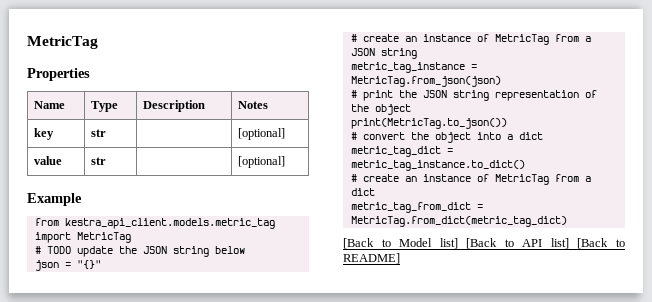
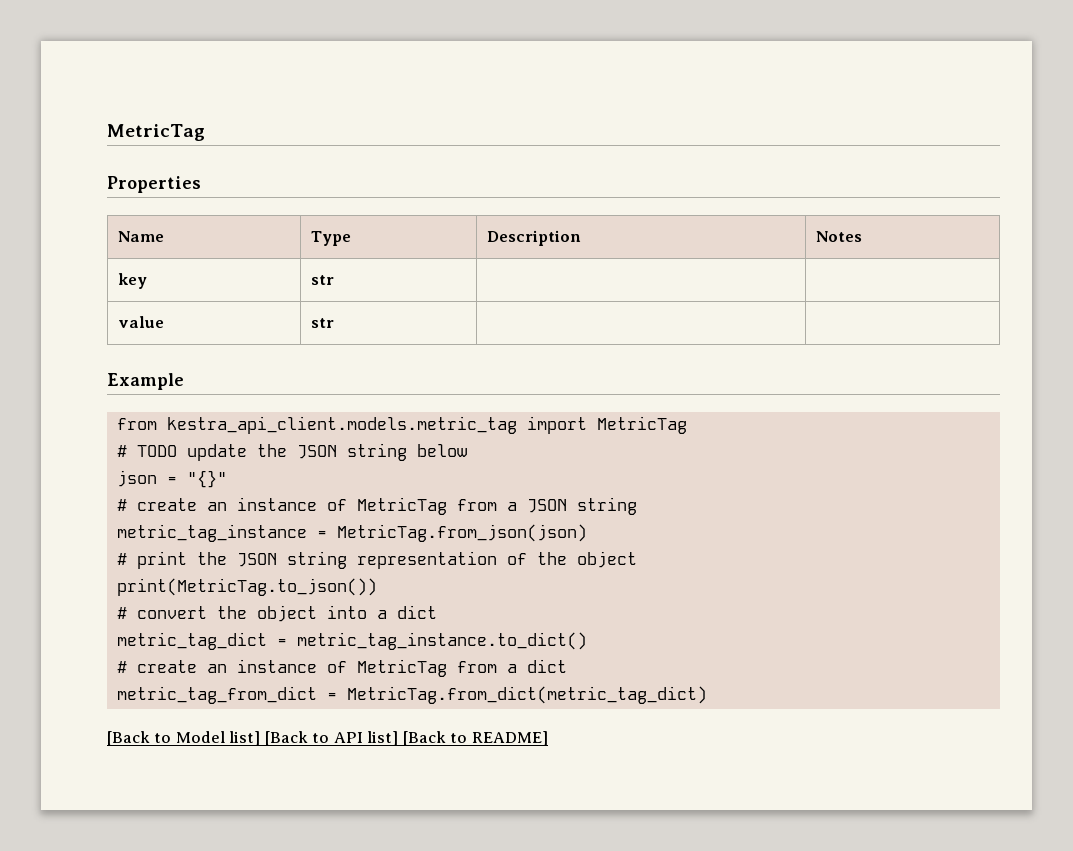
[238,128,286,140] [optional] -> (334, 280) none
[238,156,286,168] [optional] -> (334, 323) none

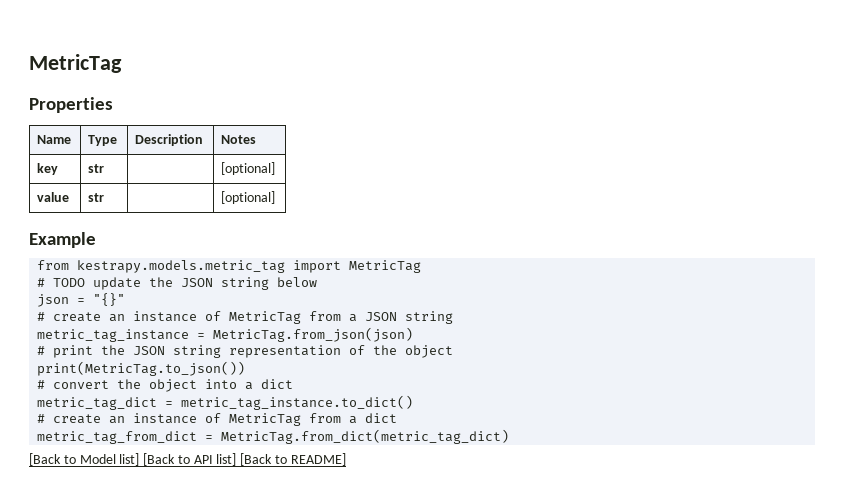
(334, 280) none -> [221,162,276,175] [optional]
(334, 323) none -> [221,191,276,204] [optional]
[166,416,517,434] kestra_api_client.models.metric_tag -> [77,260,286,273] kestrapy.models.metric_tag

